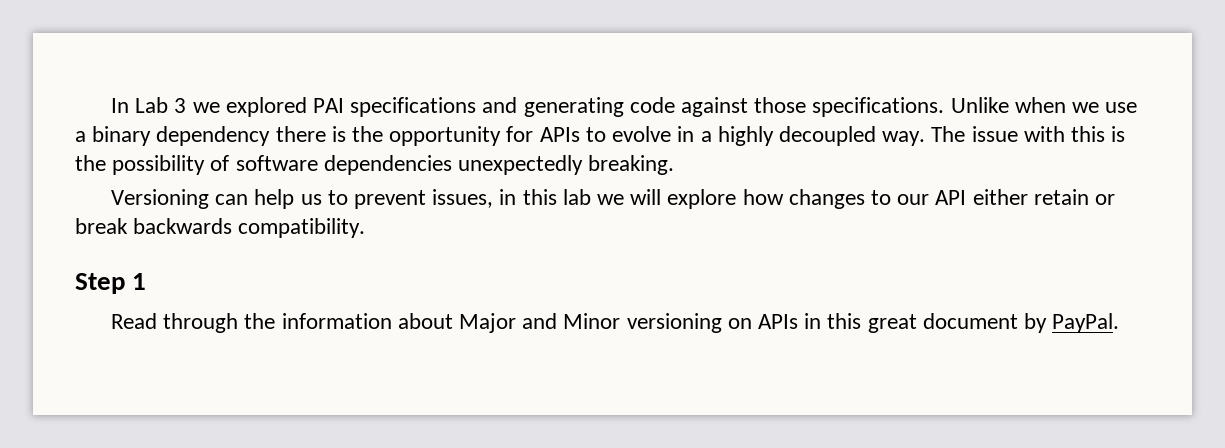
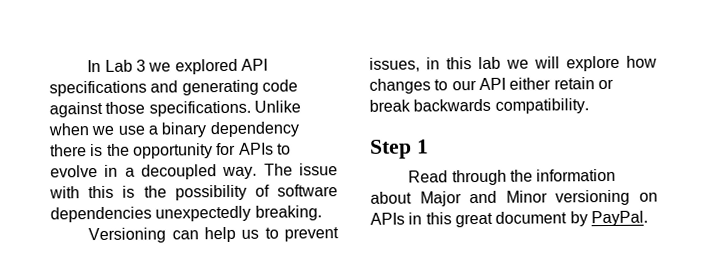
[312,98,344,113] PAI -> [241,58,269,71] API
[717,126,774,146] highly -> (135, 172) none

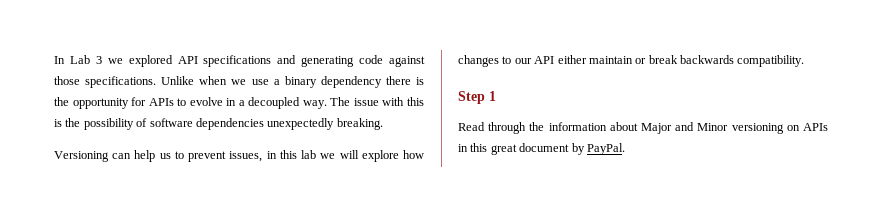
[553,77,595,90] retain -> [588,56,633,64] maintain

